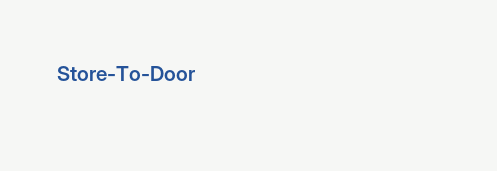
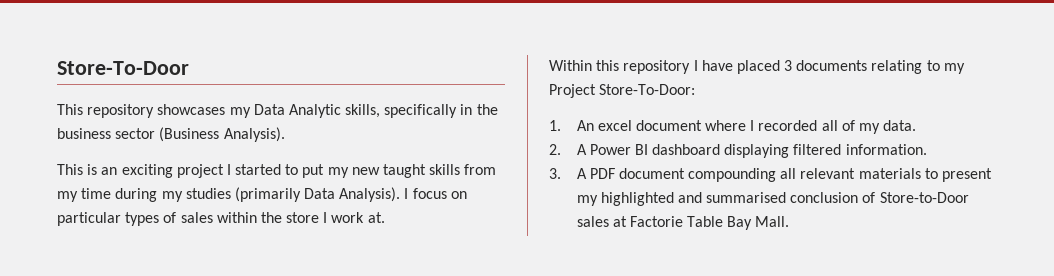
(195, 73) none -> [57,104,498,118] [57,127,285,142] [57,164,497,178] [57,187,467,202] [57,212,385,226] [549,60,965,74] [549,84,696,98] [549,120,917,134] [549,144,927,158] [549,168,992,182] [576,192,969,206] [576,216,790,230] // This repository showcases my Data Analytic skills, specifically in the business sector (Business Analysis). // This is an exciting project I started to put my new taught skills from my time during my studies (primarily Data Analysis). I focus on particular types of sales within the store I work at. // Within this repository I have placed 3 documents relating to my Project Store-To-Door: // 1. An excel document where I recorded all of my data. // 2. A Power BI dashboard displaying filtered information. // 3. A PDF document compounding all relevant materials to present my highlighted and summarised conclusion of Store-to-Door sales at Factorie Table Bay Mall.

